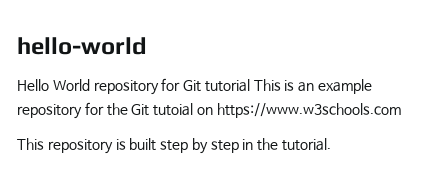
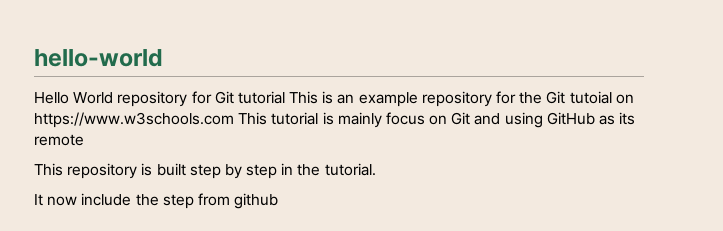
(401, 110) none -> [238,112,636,128] [34,134,84,146] This tutorial is mainly focus on Git and using GitHub as its remote
(332, 144) none -> [34,193,279,209] // It now include the step from github

